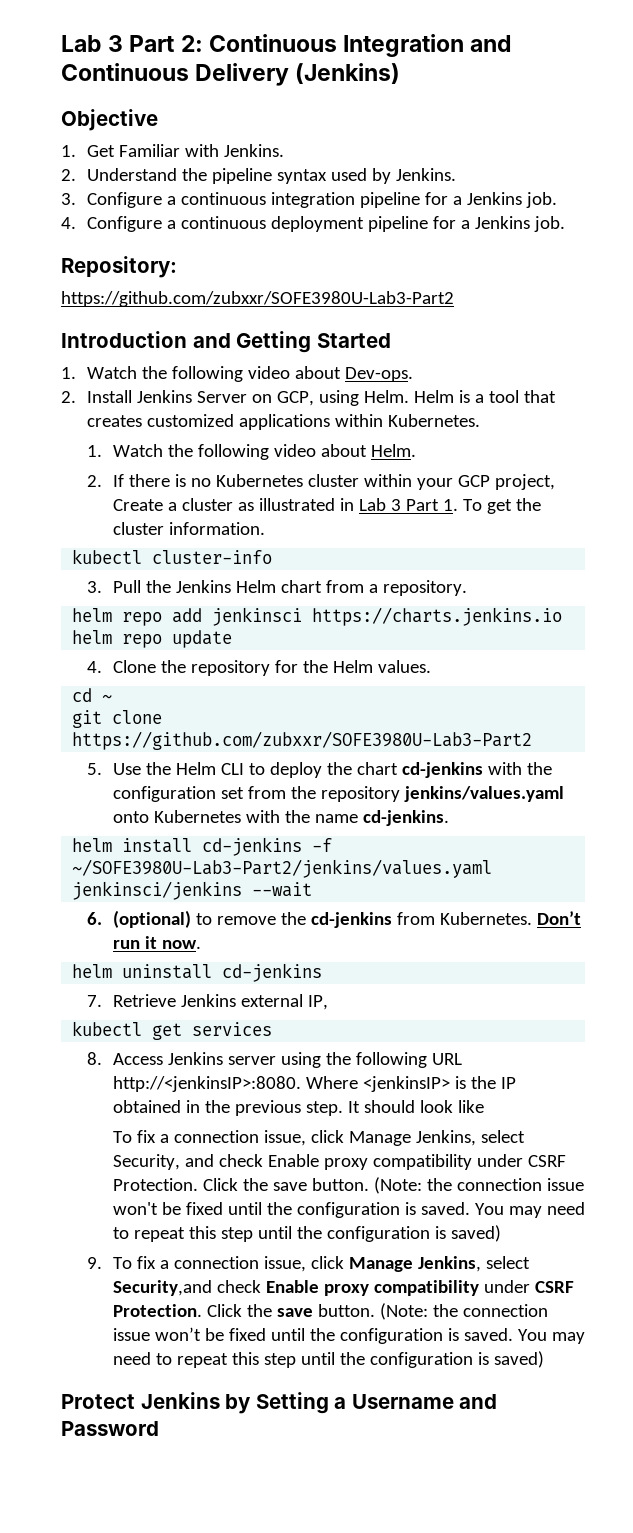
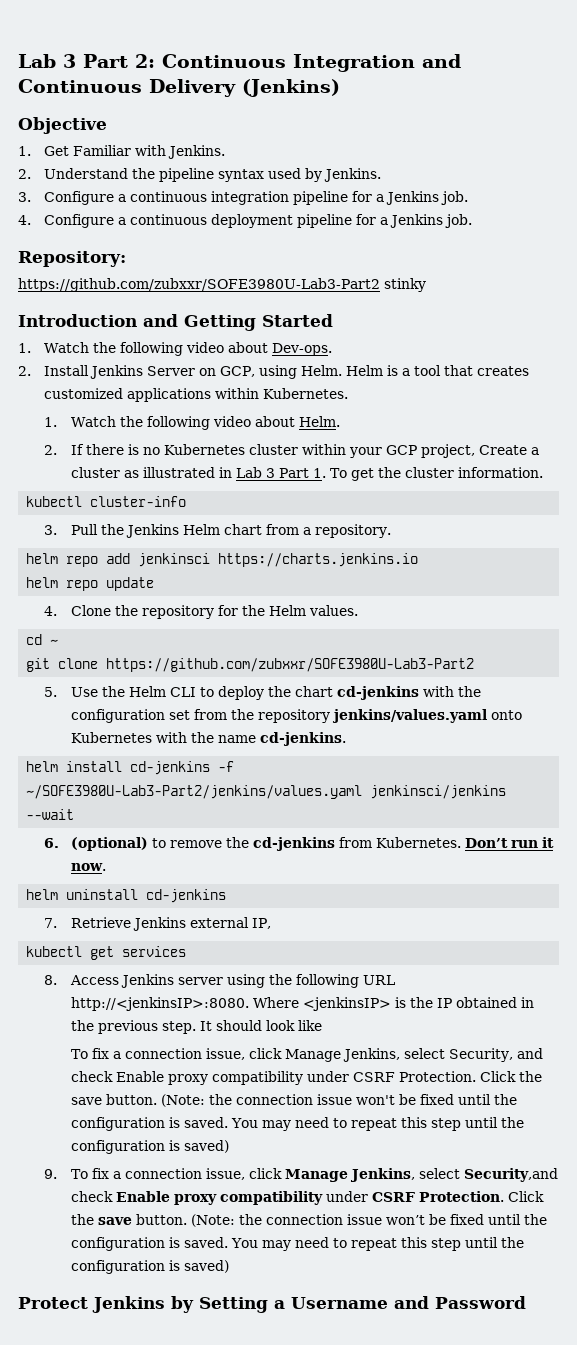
(454, 299) none -> [384,278,426,292] stinky

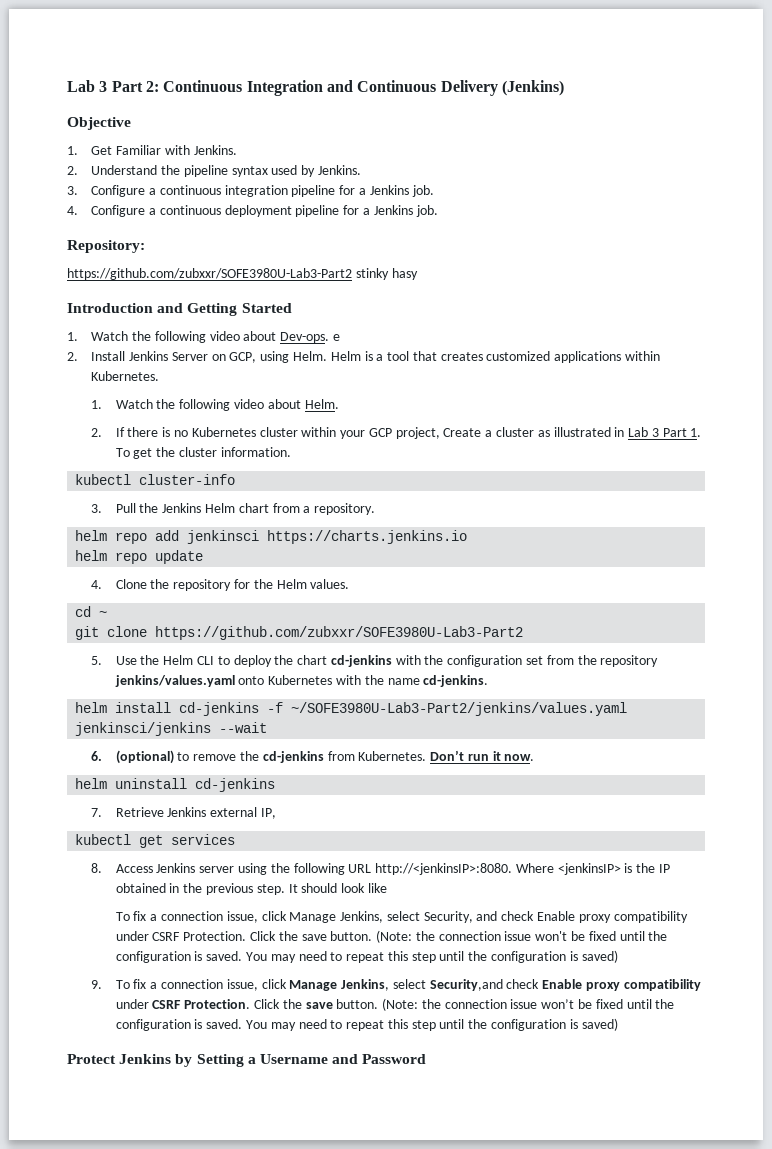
(426, 285) none -> [391,268,418,280] hasy
(333, 349) none -> [332,334,340,341] e

